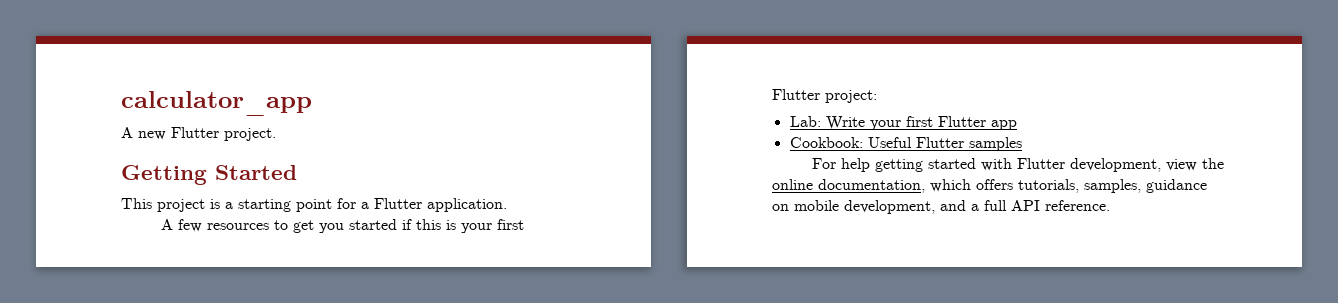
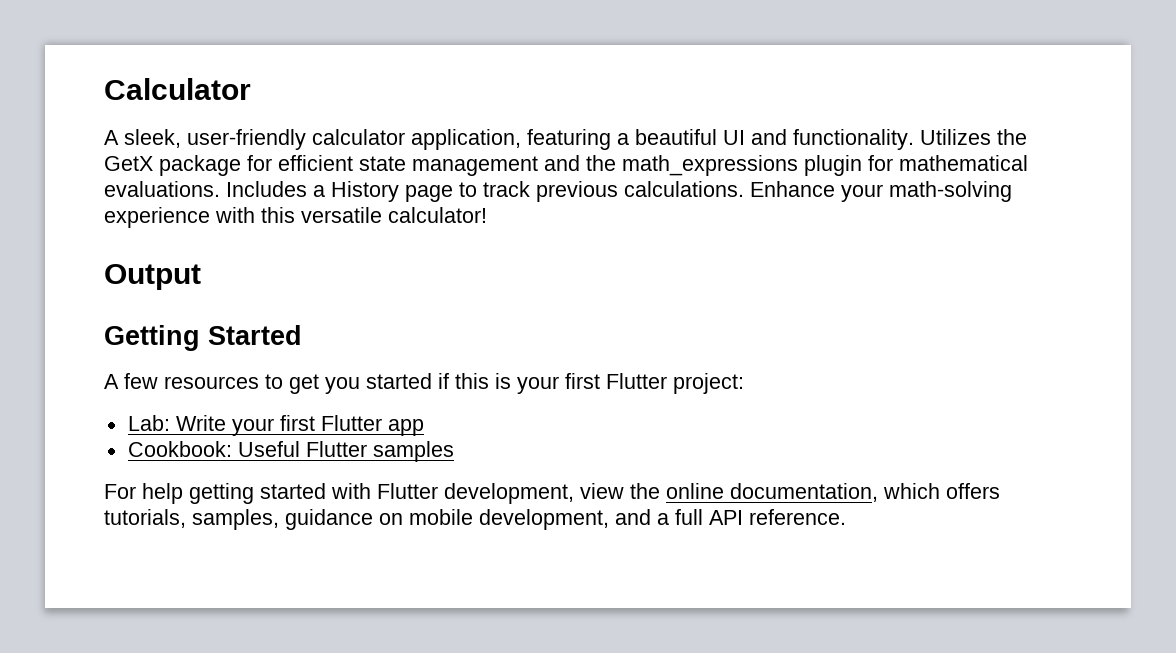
[121,91,312,116] [121,127,276,141] [121,165,297,185] [121,198,507,212] calculator_app // A new Flutter project. // Getting Started // This project is a starting point for a Flutter application. -> [104,78,251,100] [104,129,1027,150] [104,155,1028,176] [104,181,1012,202] [104,207,487,228] [104,264,201,290] [104,325,302,351] Calculator // A sleek, user-friendly calculator application, featuring a beautiful UI and functionality. Utilizes the GetX package for efficient state management and the math_expressions plugin for mathematical evaluations. Includes a History page to track previous calculations. Enhance your math-solving experience with this versatile calculator! // Output // Getting Started

